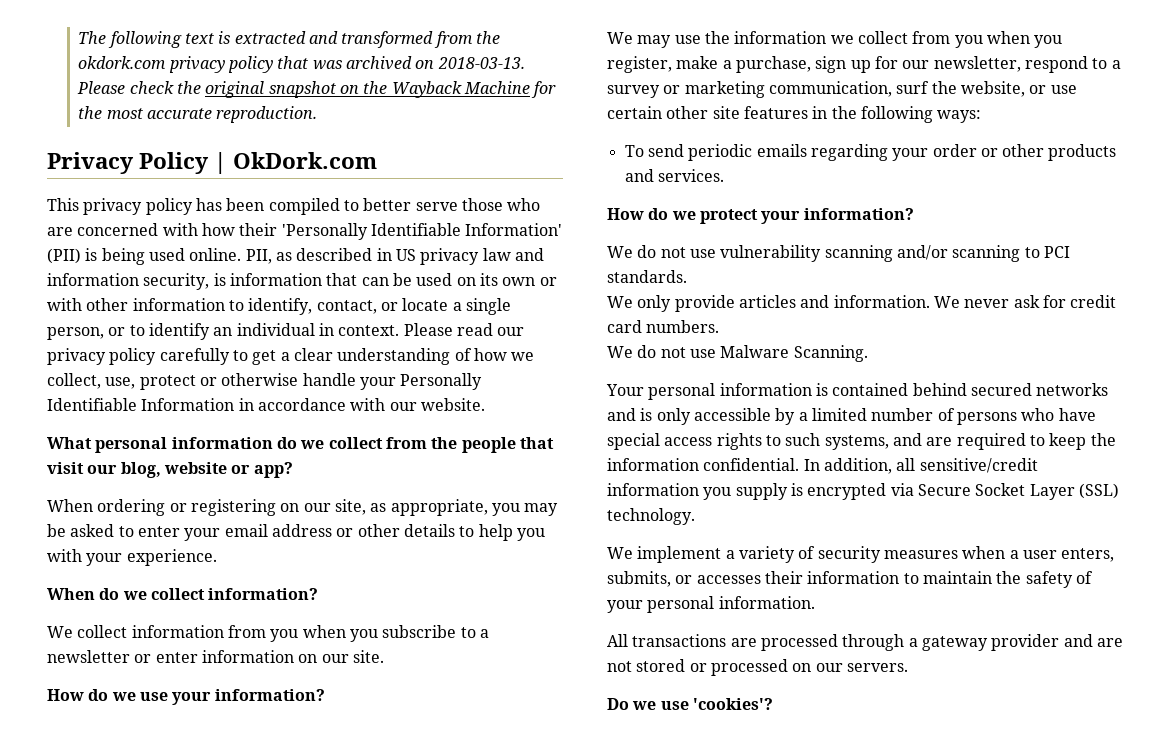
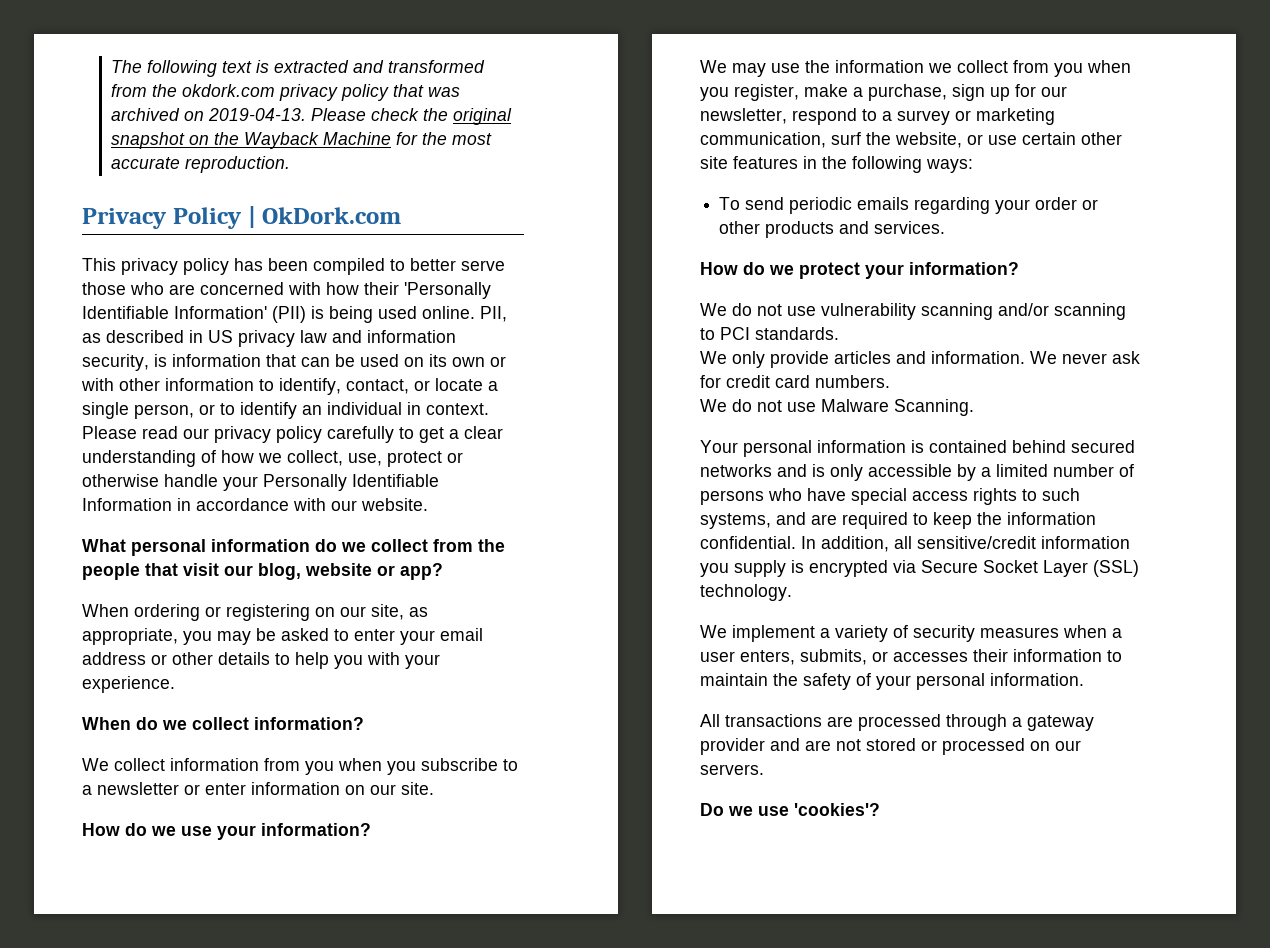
[437,57,525,69] 2018-03-13. -> [208,108,307,121] 2019-04-13.

